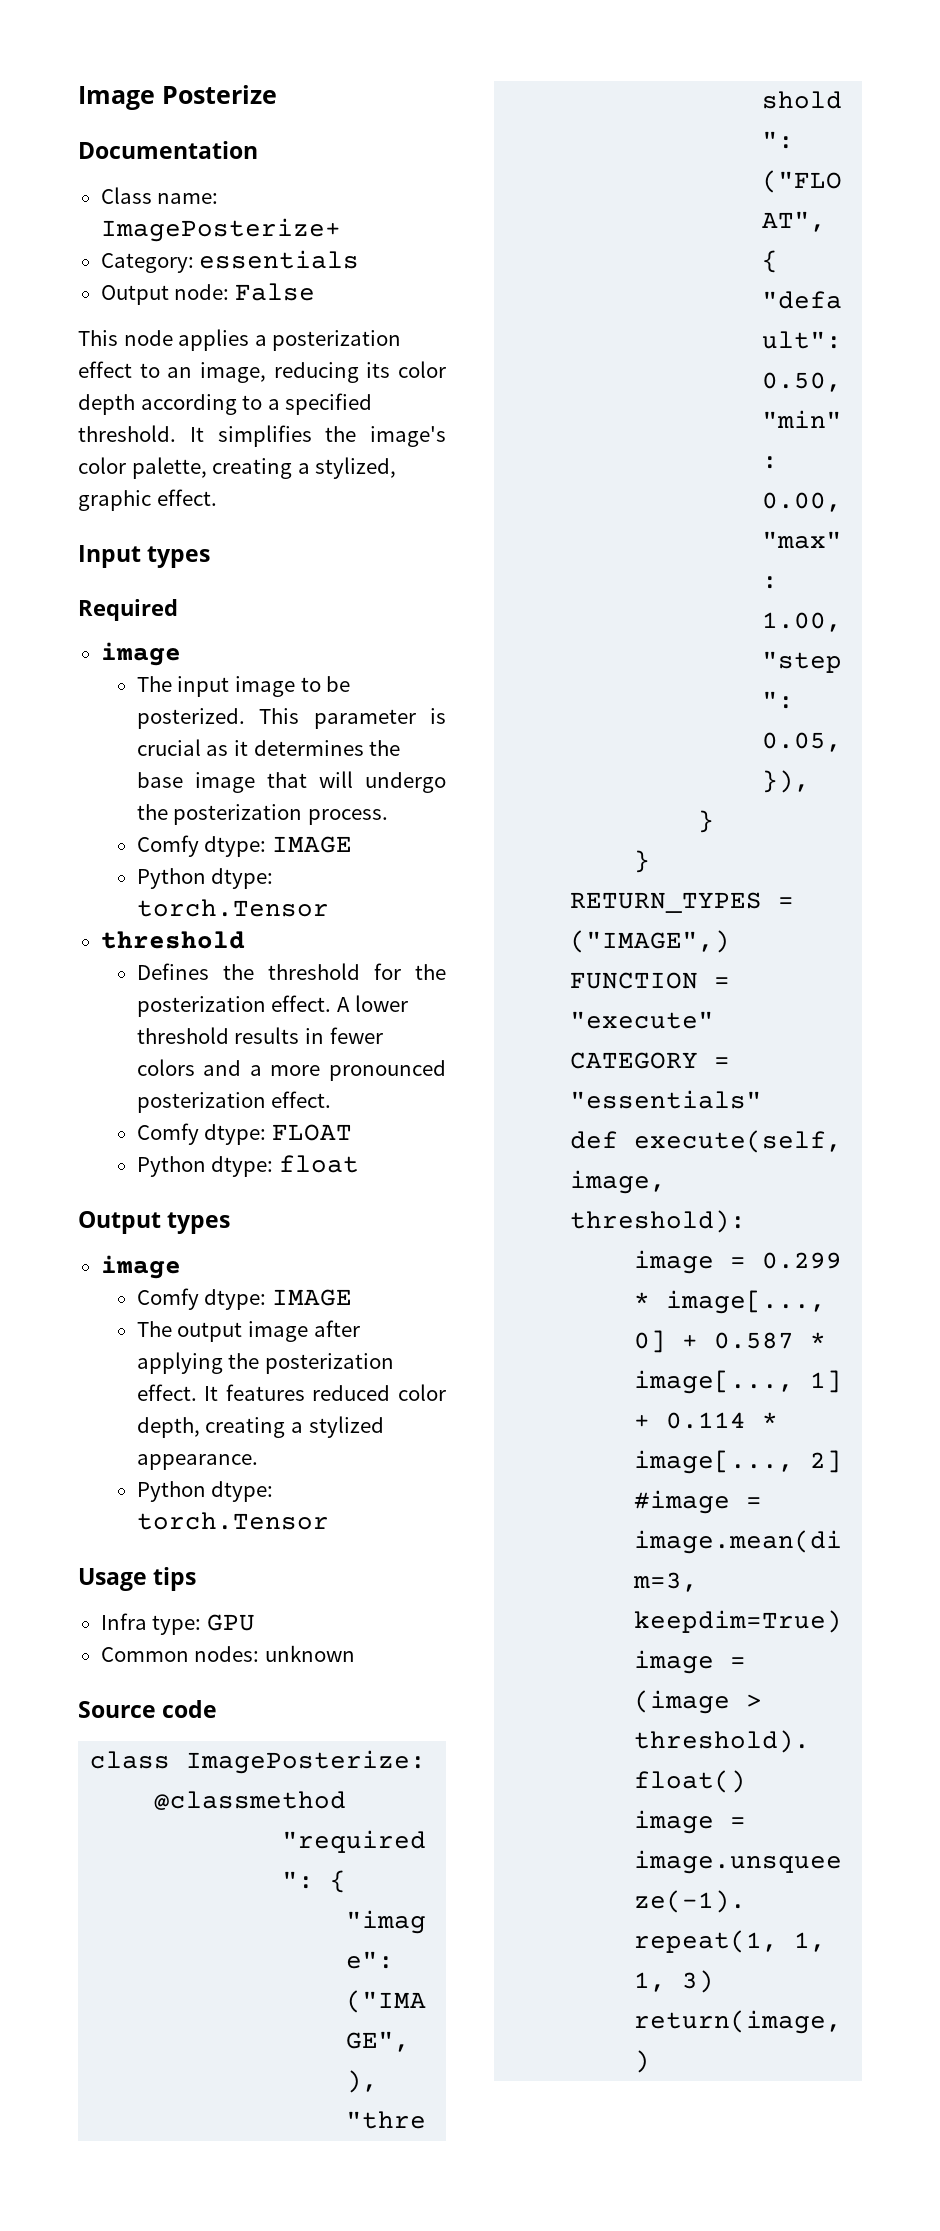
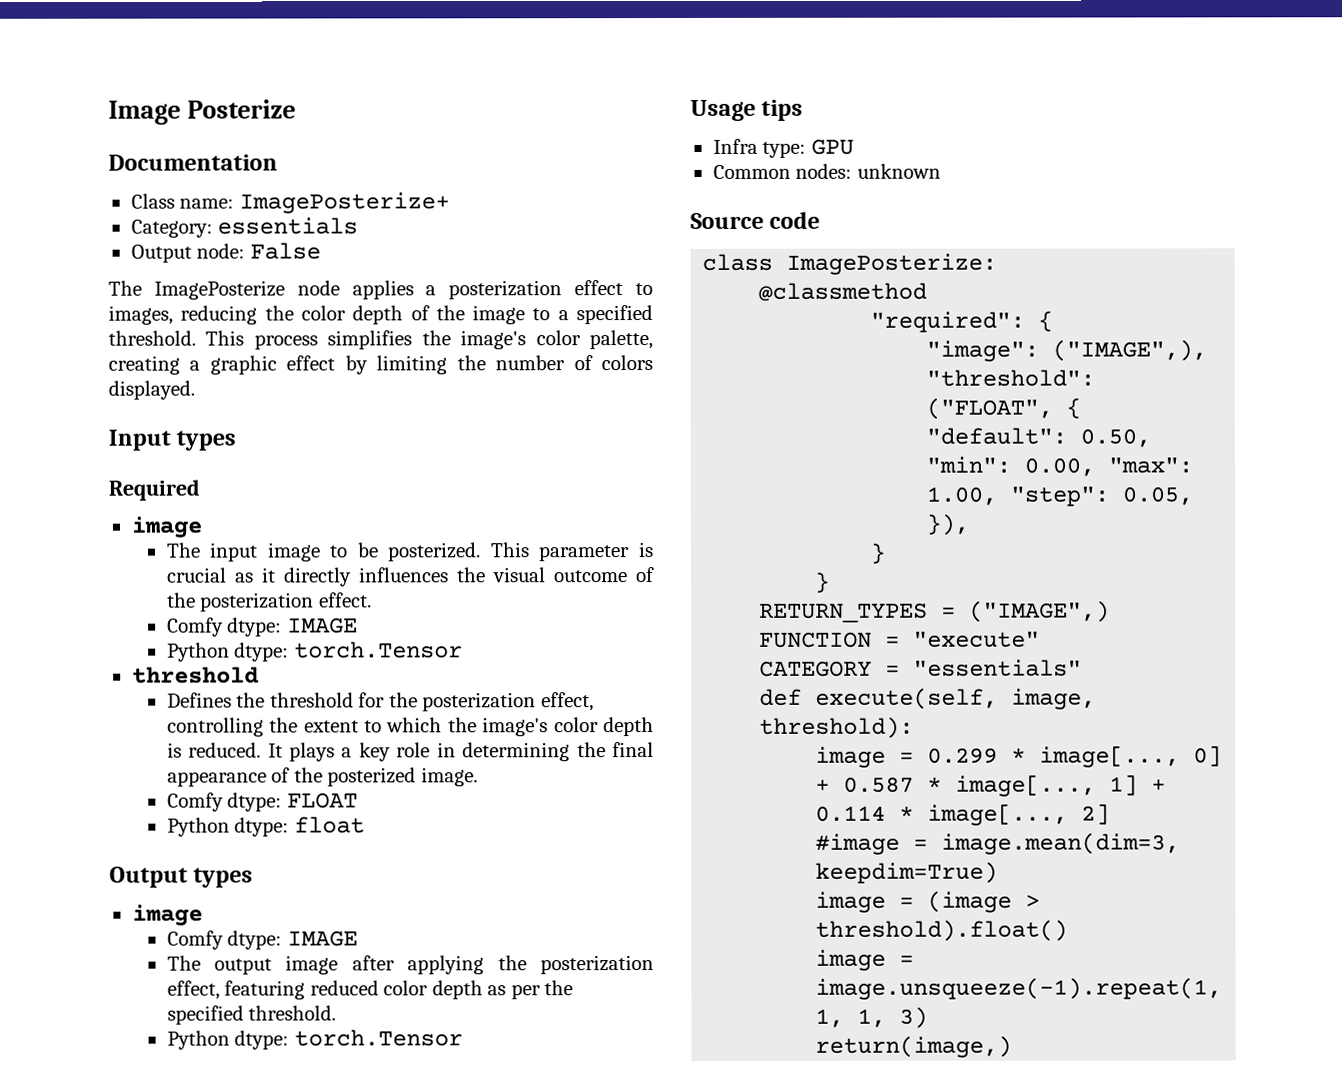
[78,330,118,346] This -> [108,280,285,300] The ImagePosterize
[167,361,446,383] [78,394,237,415] an image, reducing its color depth according -> [108,305,526,325] images, reducing the color depth of the image
[189,427,204,442] It -> [205,330,318,350] This process
[315,457,397,479] [78,489,217,511] stylized, graphic effect. -> [209,355,654,375] [108,380,195,400] graphic effect by limiting the number of colors displayed.
[253,740,401,756] [136,771,447,793] [136,804,388,825] determines the base image that will undergo the posterization process. -> [283,567,655,587] [166,592,372,612] directly influences the visual outcome of the posterization effect.
[271,995,408,1012] [136,1027,383,1044] [136,1059,446,1081] [136,1091,332,1113] effect. A lower threshold results in fewer colors and a more pronounced posterization effect. -> [540,692,594,712] [166,717,655,737] [166,742,654,762] [166,767,478,787] effect, controlling the extent to which the image's color depth is reduced. It plays a key role in determining the final appearance of the posterized image.
[136,1384,447,1401] [136,1416,384,1438] [136,1454,258,1470] effect. It features reduced color depth, creating a stylized appearance. -> [166,980,574,1000] [166,1005,337,1025] effect, featuring reduced color depth as per the specified threshold.

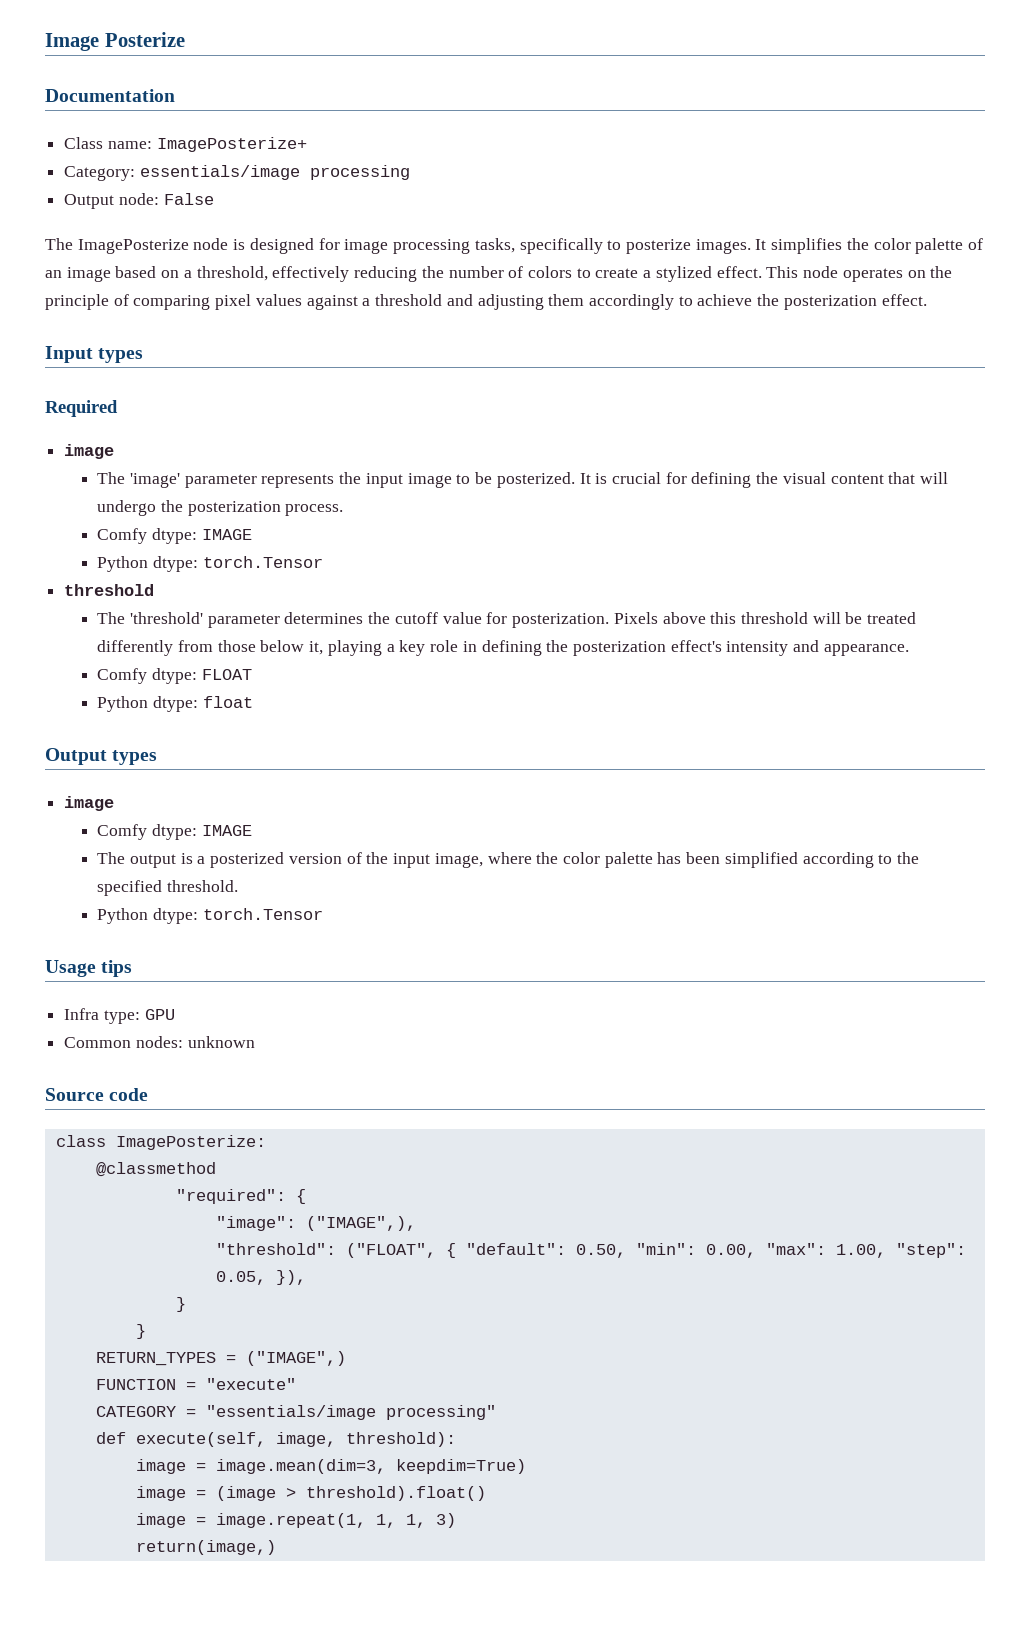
[217,217,359,235] essentials -> [139,165,410,180] essentials/image processing
[351,280,653,300] [108,305,654,325] [108,330,653,350] [108,355,654,375] [108,380,195,400] applies a posterization effect to images, reducing the color depth of the image to a specified threshold. This process simplifies the image's color palette, creating a graphic effect by limiting the number of colors displayed. -> [233,238,984,254] [45,266,953,282] [45,294,927,310] is designed for image processing tasks, specifically to posterize images. It simplifies the color palette of an image based on a threshold, effectively reducing the number of colors to create a stylized effect. This node operates on the principle of comparing pixel values against a threshold and adjusting them accordingly to achieve the posterization effect.
(201, 550) none -> [130,472,362,488] 'image' parameter represents the
[489,542,654,562] [166,567,655,587] [166,592,372,612] This parameter is crucial as it directly influences the visual outcome of the posterization effect. -> [579,472,949,488] [97,500,344,516] It is crucial for defining the visual content that will undergo the posterization process.
[166,692,594,712] [166,717,655,737] [166,742,654,762] [166,767,478,787] Defines the threshold for the posterization effect, controlling the extent to which the image's color depth is reduced. It plays a key role in determining the final appearance of the posterized image. -> [97,612,917,628] [97,640,909,656] The 'threshold' parameter determines the cutoff value for posterization. Pixels above this threshold will be treated differently from those below it, playing a key role in defining the posterization effect's intensity and appearance.
[285,955,654,975] [166,980,541,1000] image after applying the posterization effect, featuring reduced color depth as per -> [180,852,893,868] is a posterized version of the input image, where the color palette has been simplified according to
[913,659,1083,677] "essentials" -> [205,1405,496,1420] "essentials/image processing"
[927,745,1223,768] [815,774,1167,797] [815,803,1111,826] [815,833,929,855] 0.299 * image[..., 0] + 0.587 * image[..., 1] + 0.114 * image[..., 2] // #image = -> (206, 1467) none
[815,977,1223,1000] image.unsqueeze(-1).repeat(1, -> [215,1513,366,1528] image.repeat(1,

